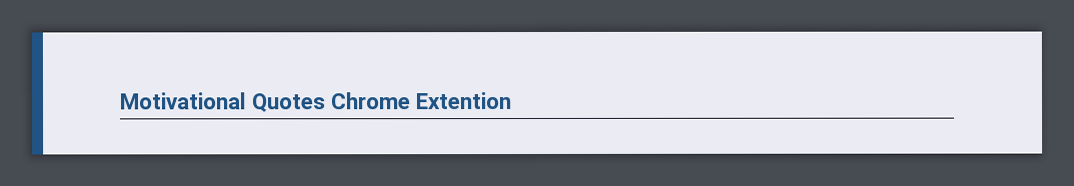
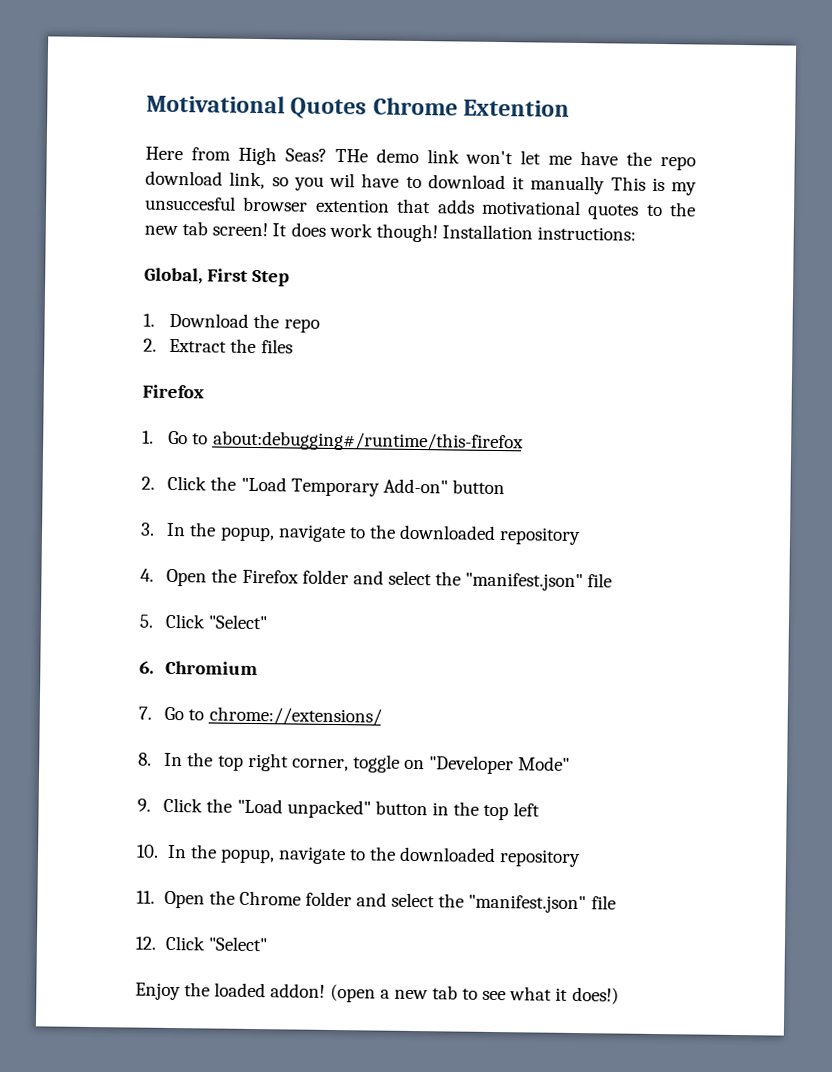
(513, 101) none -> [145,146,696,171] [145,170,697,196] [145,195,696,220] [144,221,637,243] [144,267,291,287] [143,312,320,333] [143,338,293,354] [142,384,204,399] [142,430,524,453] [141,475,505,497] [140,522,582,546] [140,568,613,592] [139,613,269,630] [139,660,259,676] [138,706,382,726] [138,752,571,775] [137,797,541,821] [136,844,582,868] [136,890,616,914] [135,935,268,952] [135,982,619,1005] // Here from High Seas? THe demo link won't let me have the repo download link, so you wil have to download it manually This is my unsuccesful browser extention that adds motivational quotes to the new tab screen! It does work though! Installation instructions: // Global, First Step // 1. Download the repo // 2. Extract the files // Firefox // 1. Go to about:debugging#/runtime/this-firefox // 2. Click the "Load Temporary Add-on" button // 3. In the popup, navigate to the downloaded repository // 4. Open the Firefox folder and select the "manifest.json" file // 5. Click "Select" // 6. Chromium // 7. Go to chrome://extensions/ // 8. In the top right corner, toggle on "Developer Mode" // 9. Click the "Load unpacked" button in the top left // 10. In the popup, navigate to the downloaded repository // 11. Open the Chrome folder and select the "manifest.json" file // 12. Click "Select" // Enjoy the loaded addon! (open a new tab to see what it does!)

